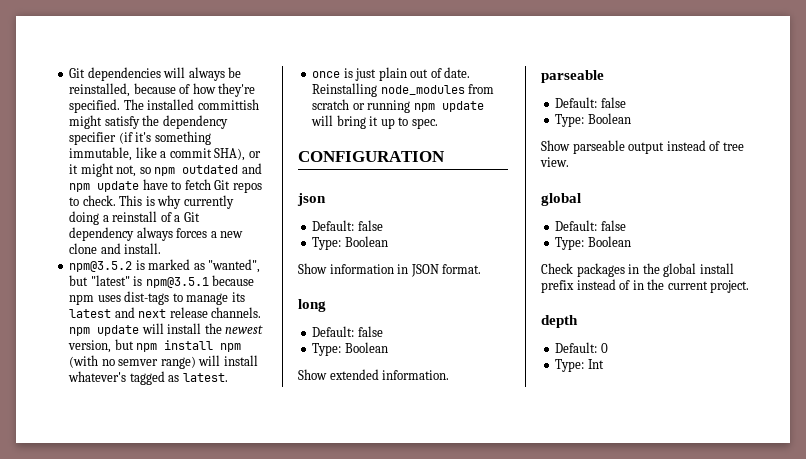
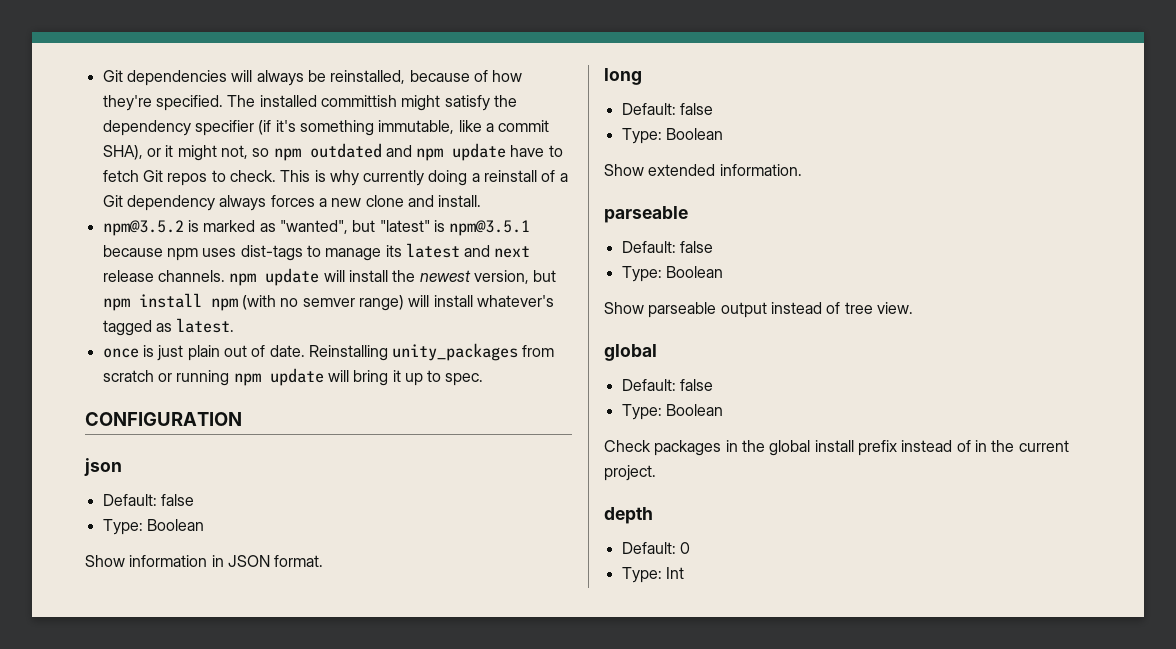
[380,85,465,95] node_modules -> [392,343,519,361] unity_packages

